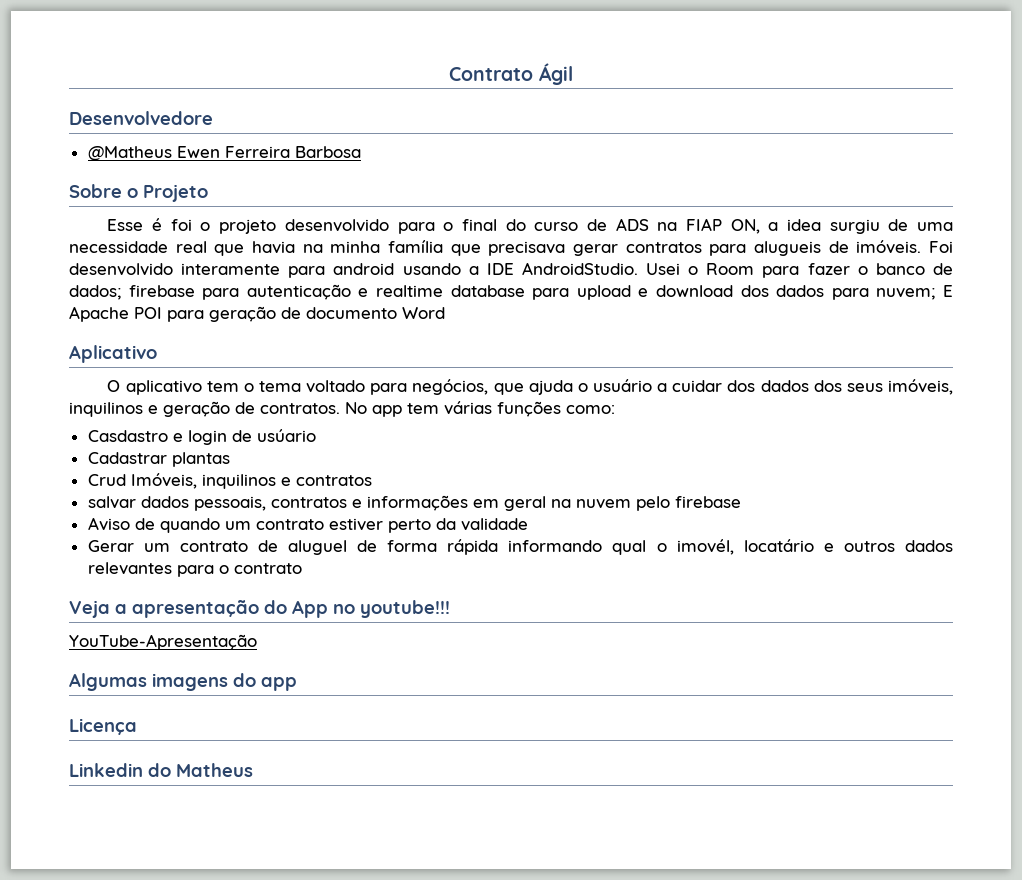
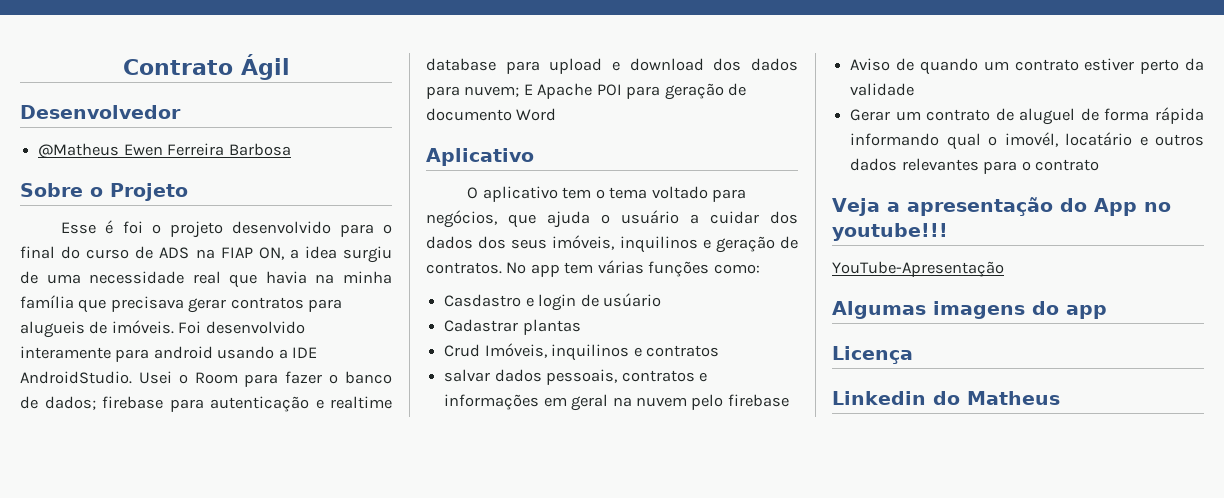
[69,111,213,125] Desenvolvedore -> [20,105,181,119] Desenvolvedor

